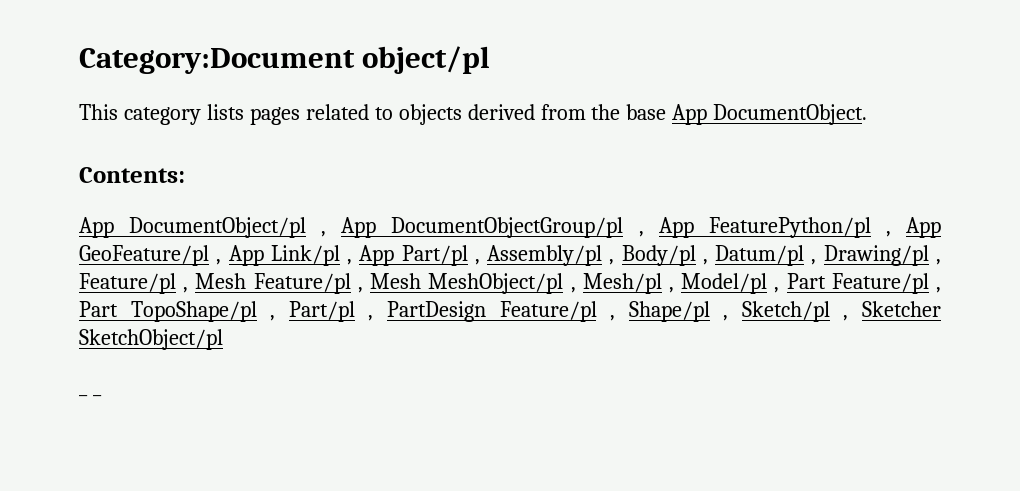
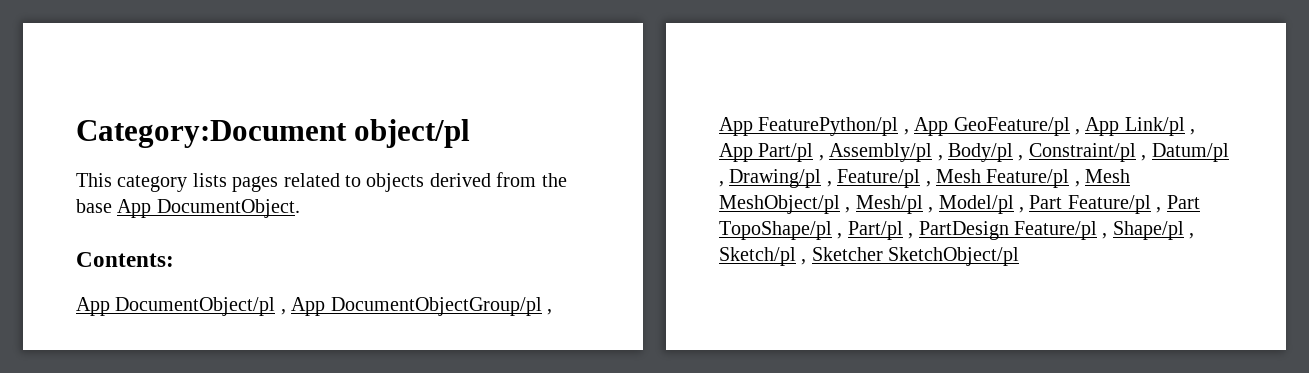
(708, 262) none -> [1028,143,1147,162] Constraint/pl ,
[79,394,102,397] // _ _ -> (1020, 256) none

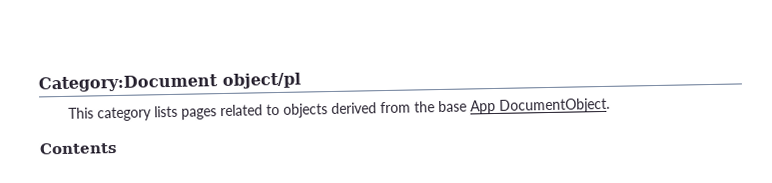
[76,252,174,267] [76,297,552,316] [719,117,1196,136] [719,143,1229,162] [719,169,1131,188] [719,195,1200,214] [719,221,1195,240] [719,247,1020,266] Contents: // App DocumentObject/pl , App DocumentObjectGroup/pl , App FeaturePython/pl , App GeoFeature/pl , App Link/pl , App Part/pl , Assembly/pl , Body/pl , Constraint/pl , Datum/pl , Drawing/pl , Feature/pl , Mesh Feature/pl , Mesh MeshObject/pl , Mesh/pl , Model/pl , Part Feature/pl , Part TopoShape/pl , Part/pl , PartDesign Feature/pl , Shape/pl , Sketch/pl , Sketcher SketchObject/pl -> [39,142,117,155] Contents

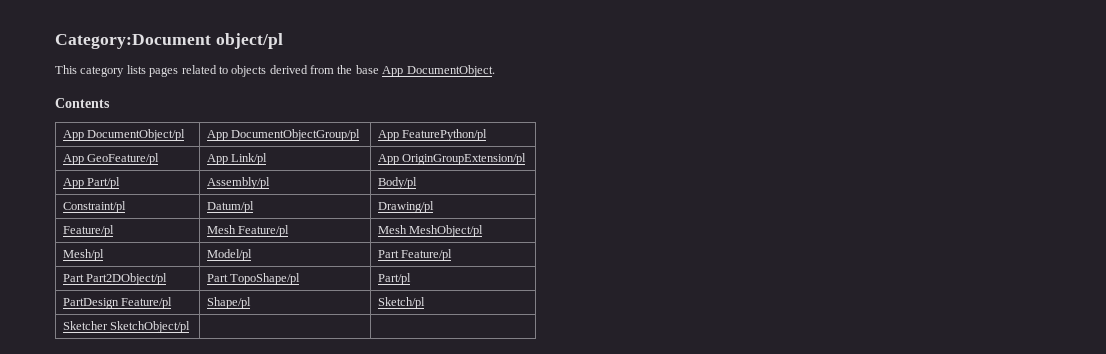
(117, 148) none -> [63,129,186,141] [207,129,361,141] [378,129,488,141] [63,153,160,165] [207,153,268,165] [378,153,527,165] [63,177,121,189] [207,177,271,189] [378,177,418,189] [63,201,127,213] [207,201,255,213] [378,201,435,213] [63,225,115,237] [207,225,290,237] [378,225,484,237] [63,249,105,261] [207,249,253,261] [378,249,453,261] [63,273,168,285] [207,273,301,285] [378,273,412,285] [63,297,173,309] [207,297,252,309] [378,297,426,309] [63,321,191,333] // App DocumentObject/pl | App DocumentObjectGroup/pl | App FeaturePython/pl // App GeoFeature/pl | App Link/pl | App OriginGroupExtension/pl // App Part/pl | Assembly/pl | Body/pl // Constraint/pl | Datum/pl | Drawing/pl // Feature/pl | Mesh Feature/pl | Mesh MeshObject/pl // Mesh/pl | Model/pl | Part Feature/pl // Part Part2DObject/pl | Part TopoShape/pl | Part/pl // PartDesign Feature/pl | Shape/pl | Sketch/pl // Sketcher SketchObject/pl | |

